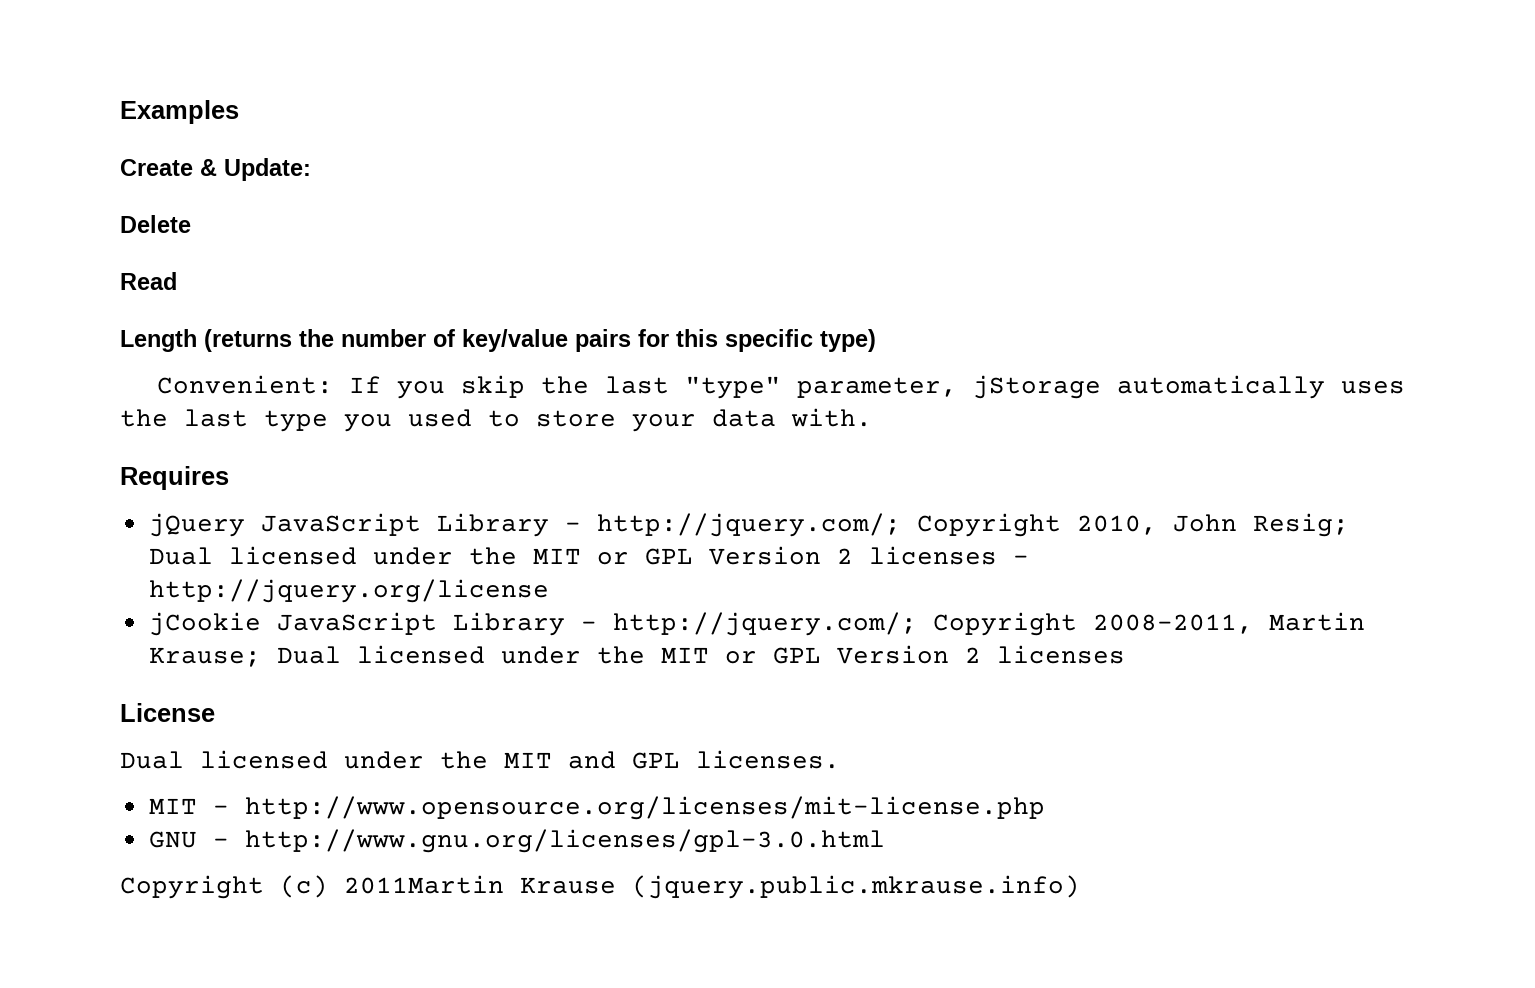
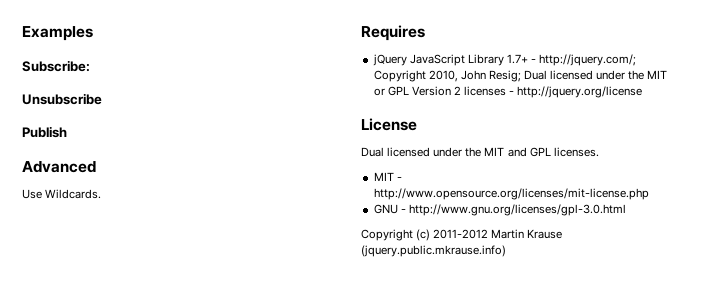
[120,158,311,181] [120,215,191,233] [120,272,177,290] [120,329,876,352] [157,375,1406,399] [120,408,872,432] Create & Update: // Delete // Read // Length (returns the number of key/value pairs for this specific type) // Convenient: If you skip the last "type" parameter, jStorage automatically uses the last type you used to store your data with. -> [22,60,90,72] [22,93,102,105] [22,126,67,138] [22,161,96,173] [22,189,102,199] Subscribe: // Unsubscribe // Publish // Advanced // Use Wildcards.
(549, 525) none -> [506,54,528,64] 1.7+
[148,612,1365,636] [148,645,1125,667] // jCookie JavaScript Library - http://jquery.com/; Copyright 2008-2011, Martin Krause; Dual licensed under the MIT or GPL Version 2 licenses -> (643, 92) none
[344,875,504,894] 2011Martin -> [433,229,525,239] 2011-2012 Martin

